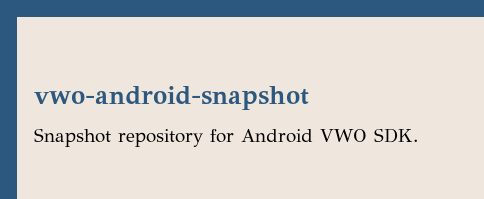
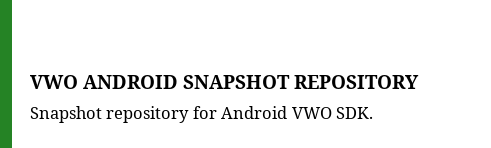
[34,86,309,110] vwo-android-snapshot -> [30,75,420,89] VWO ANDROID SNAPSHOT REPOSITORY

